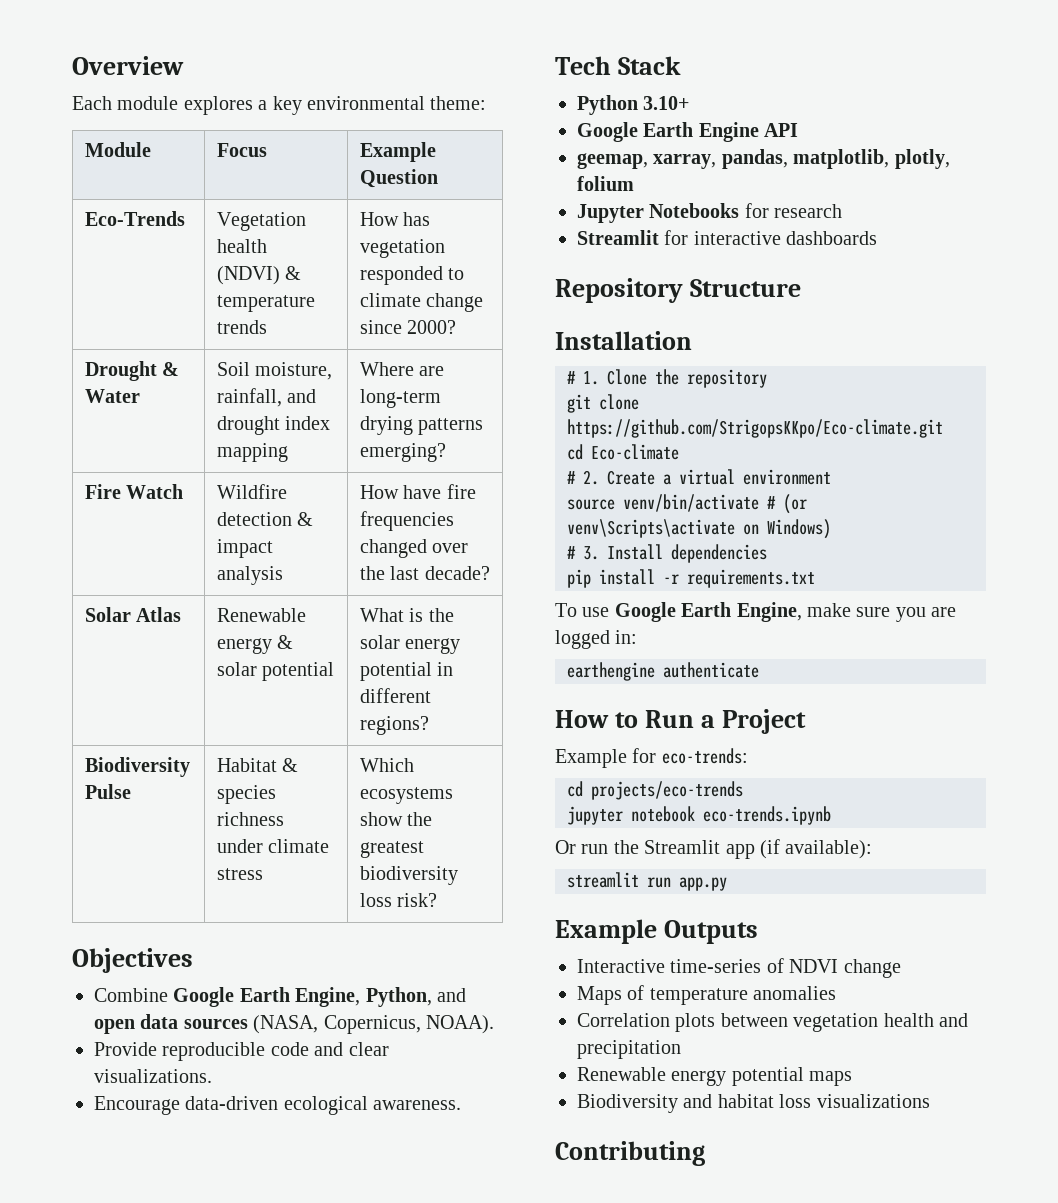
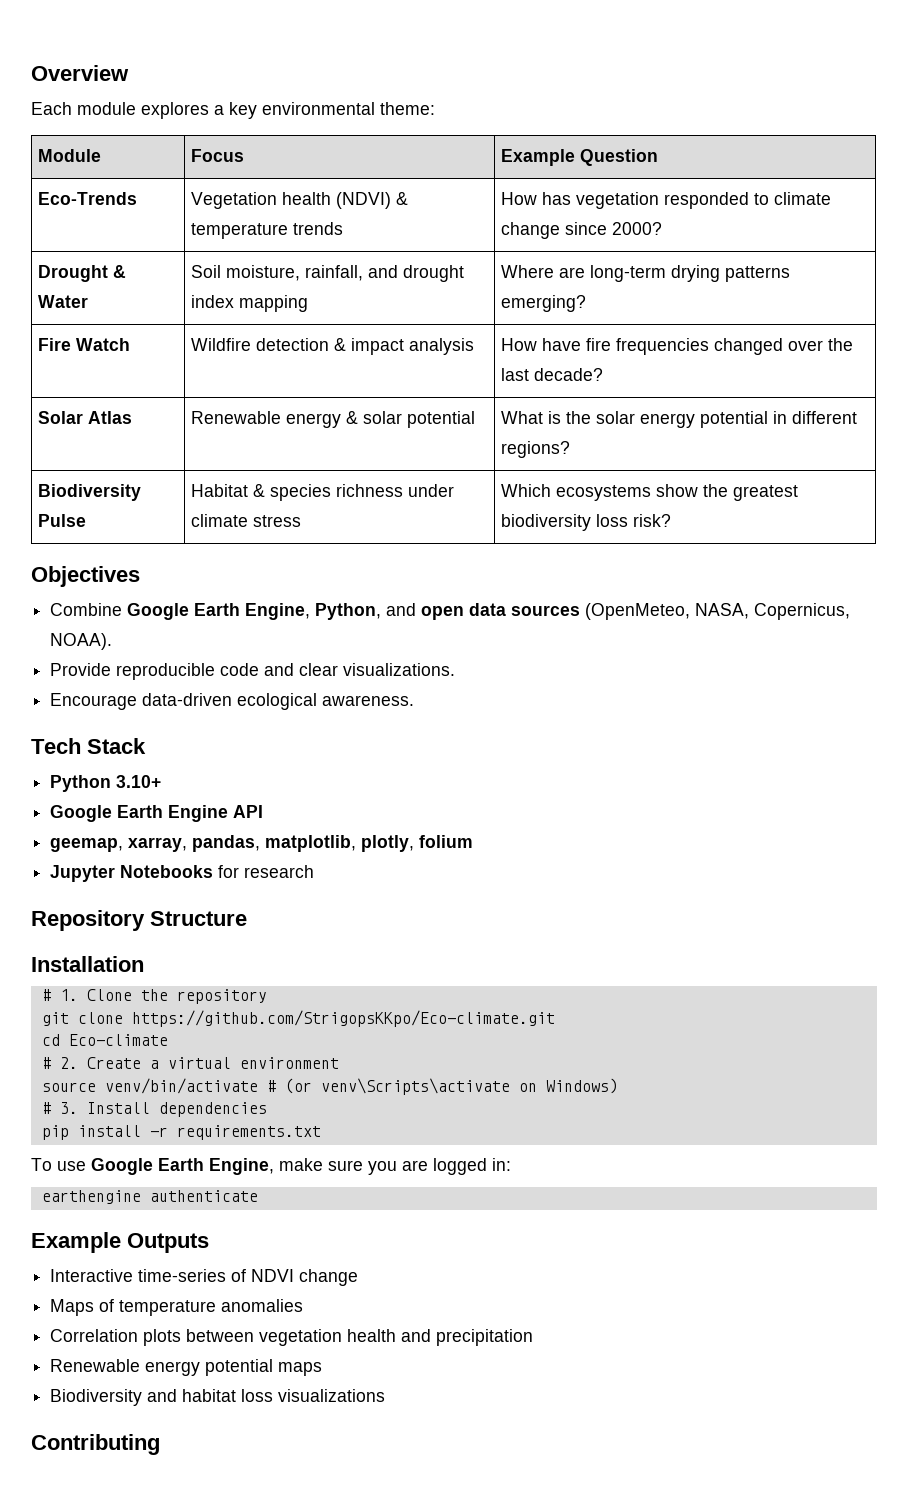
[253,1015,319,1034] (NASA, -> [585,603,750,620] (OpenMeteo, NASA,
[577,230,878,245] // Streamlit for interactive dashboards -> (315, 871) none
[555,709,806,734] [555,748,748,768] [567,781,743,800] [567,806,831,825] [555,839,873,859] [567,872,727,891] // How to Run a Project // Example for eco-trends: // cd projects/eco-trends // jupyter notebook eco-trends.ipynb // Or run the Streamlit app (if available): // streamlit run app.py -> (258, 1196) none

